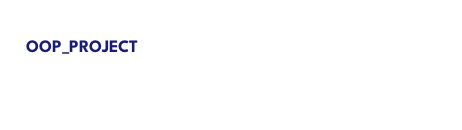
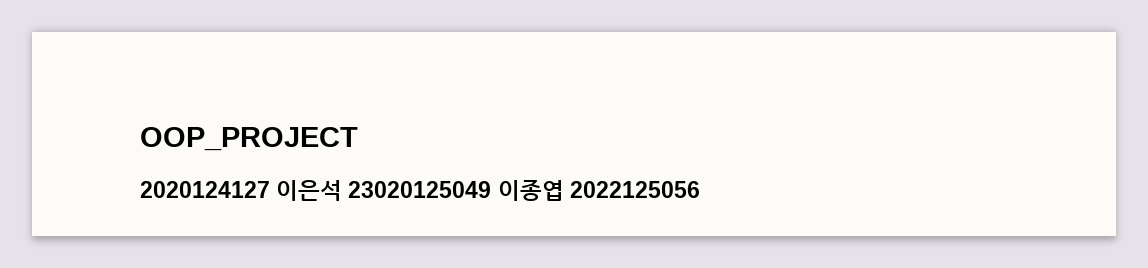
(138, 47) none -> [140,180,700,201] // 2020124127 이은석 23020125049 이종엽 2022125056

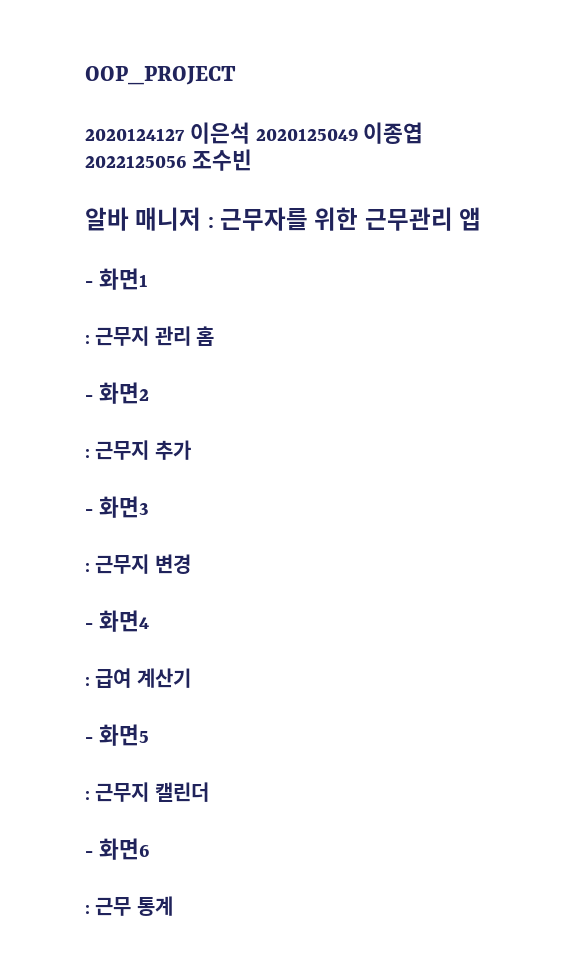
[348,181,492,198] 23020125049 -> [255,128,358,141] 2020125049
(700, 189) none -> [191,149,252,171] [85,207,482,231] [85,268,148,290] [85,326,215,346] [85,382,149,404] [85,440,191,460] [85,496,149,518] [85,554,191,574] [85,610,149,632] [85,668,191,688] [85,724,149,746] [85,782,209,802] [85,838,149,860] [85,896,173,916] 조수빈 // 알바 매니저 : 근무자를 위한 근무관리 앱 // - 화면1 // : 근무지 관리 홈 // - 화면2 // : 근무지 추가 // - 화면3 // : 근무지 변경 // - 화면4 // : 급여 계산기 // - 화면5 // : 근무지 캘린더 // - 화면6 // : 근무 통계

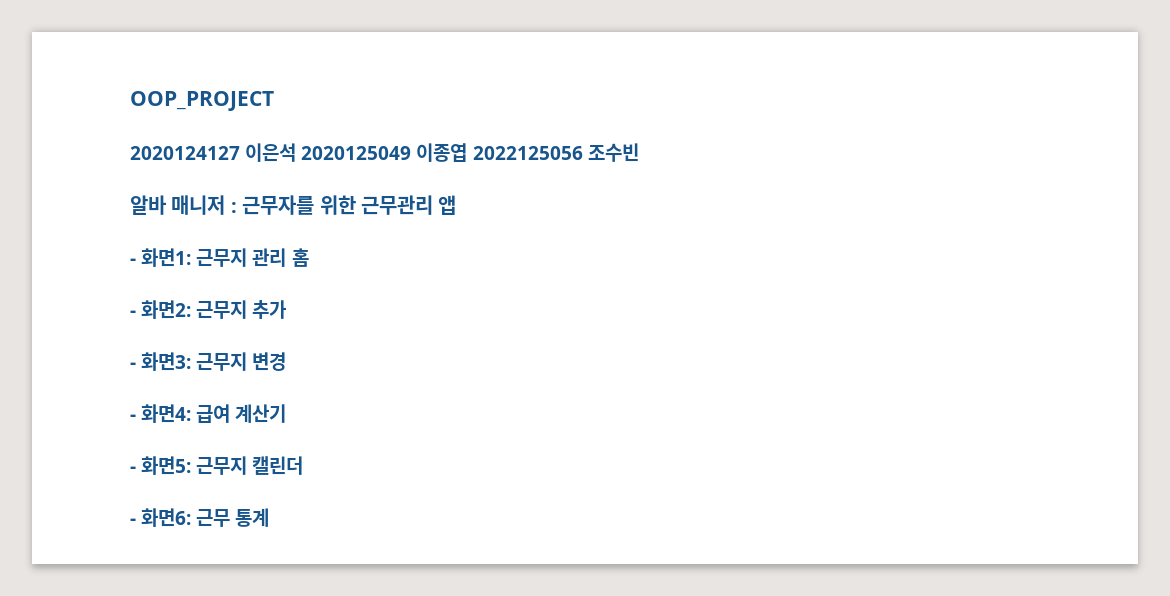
[98,268,148,290] [85,335,90,344] 화면1 // : -> [141,248,192,267] 화면1:
[98,382,149,404] [85,449,90,458] 화면2 // : -> [141,300,192,319] 화면2:
[98,496,149,518] [85,563,90,572] 화면3 // : -> [141,352,192,371] 화면3:
[98,610,149,632] [85,677,90,686] 화면4 // : -> [141,404,192,423] 화면4:
[98,724,149,746] [85,791,90,800] 화면5 // : -> [141,456,192,475] 화면5:
[98,838,149,860] [85,905,90,914] 화면6 // : -> [141,508,192,527] 화면6:

